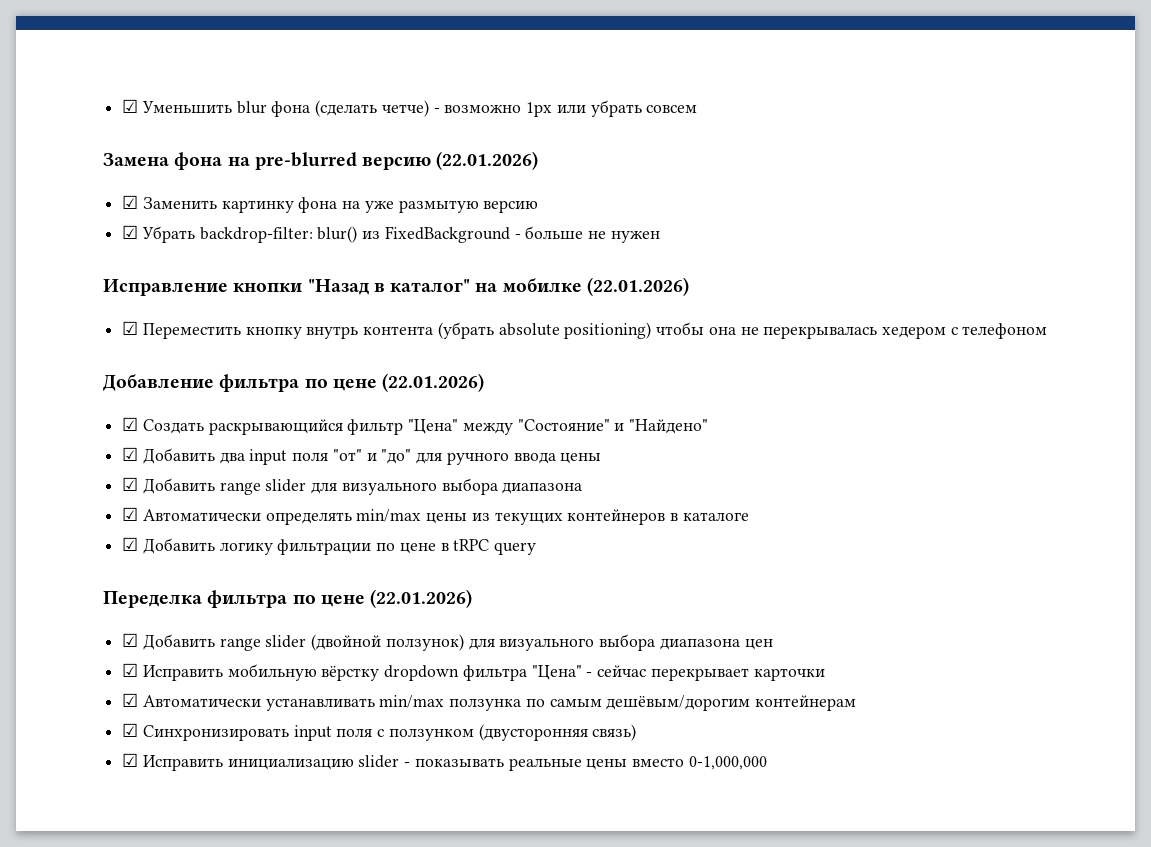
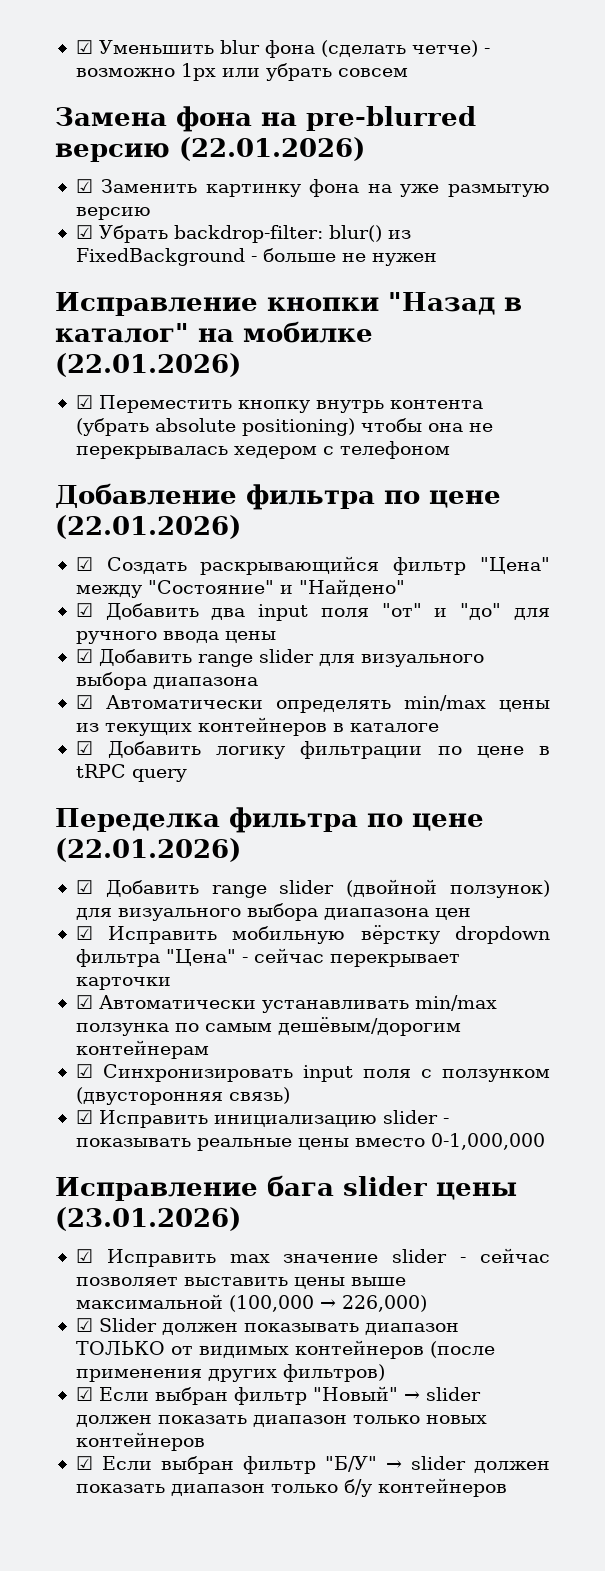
(767, 763) none -> [55,1175,517,1201] [55,1207,241,1231] [75,1248,550,1267] [75,1277,406,1289] [75,1294,427,1312] [75,1318,459,1335] [75,1340,495,1359] [75,1364,385,1382] [75,1386,481,1405] [75,1415,487,1427] [75,1432,205,1451] [75,1456,551,1474] [75,1478,507,1497] // Исправление бага slider цены (23.01.2026) // ☑ Исправить max значение slider - сейчас позволяет выставить цены выше максимальной (100,000 → 226,000) // ☑ Slider должен показывать диапазон ТОЛЬКО от видимых контейнеров (после применения других фильтров) // ☑ Если выбран фильтр "Новый" → slider должен показать диапазон только новых контейнеров // ☑ Если выбран фильтр "Б/У" → slider должен показать диапазон только б/у контейнеров

